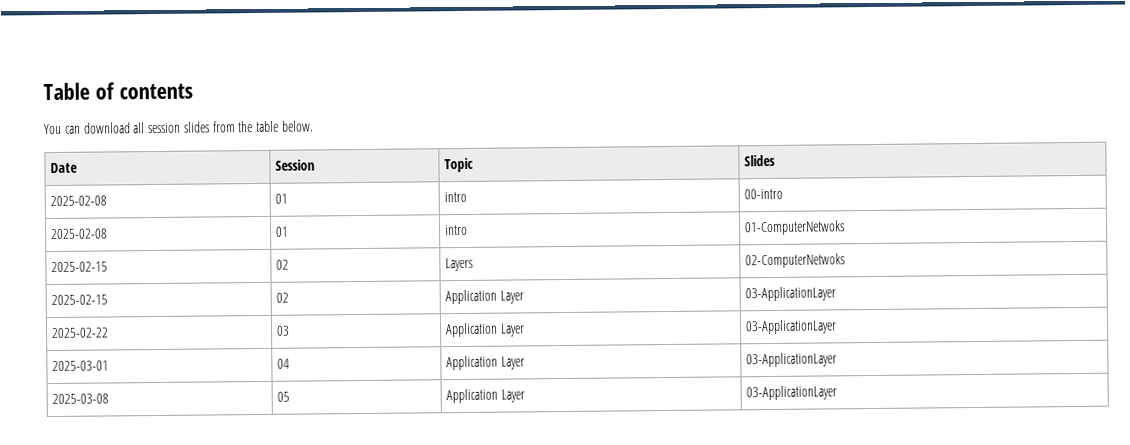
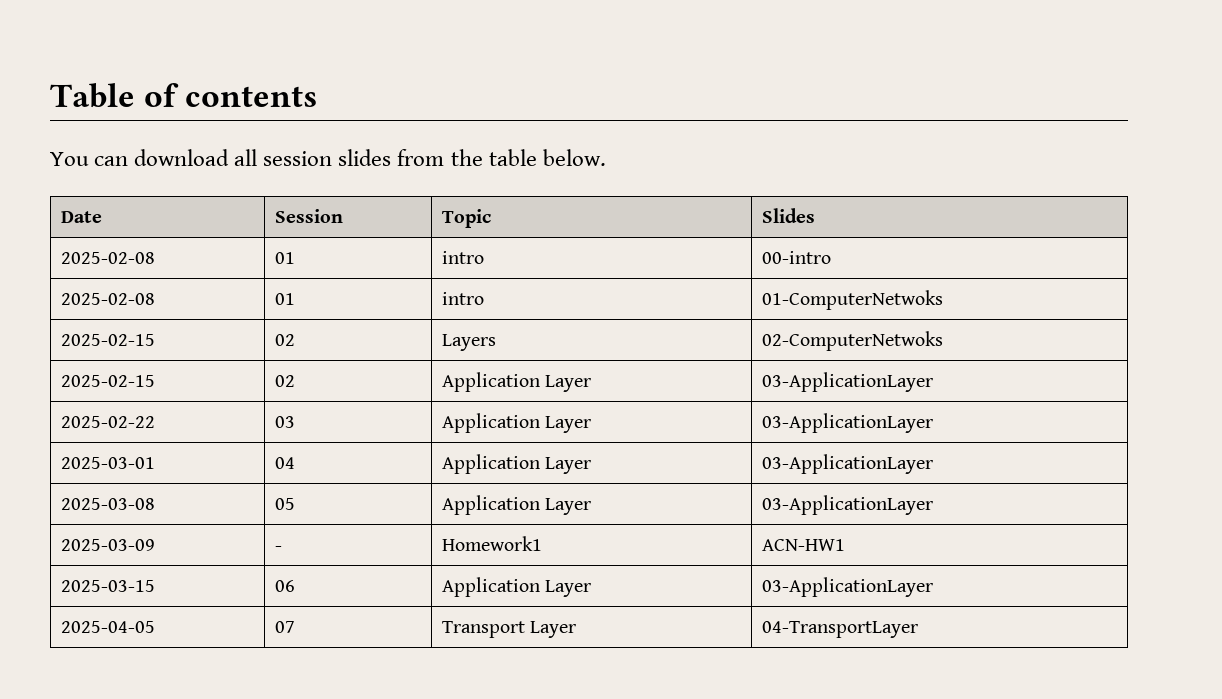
(837, 393) none -> [60,539,155,551] [274,546,282,551] [441,536,542,551] [761,539,845,551] [60,580,155,592] [274,580,295,592] [441,577,592,597] [761,577,933,597] [60,621,155,633] [274,621,295,633] [441,621,577,638] [761,621,918,638] // 2025-03-09 | - | Homework1 | ACN-HW1 // 2025-03-15 | 06 | Application Layer | 03-ApplicationLayer // 2025-04-05 | 07 | Transport Layer | 04-TransportLayer

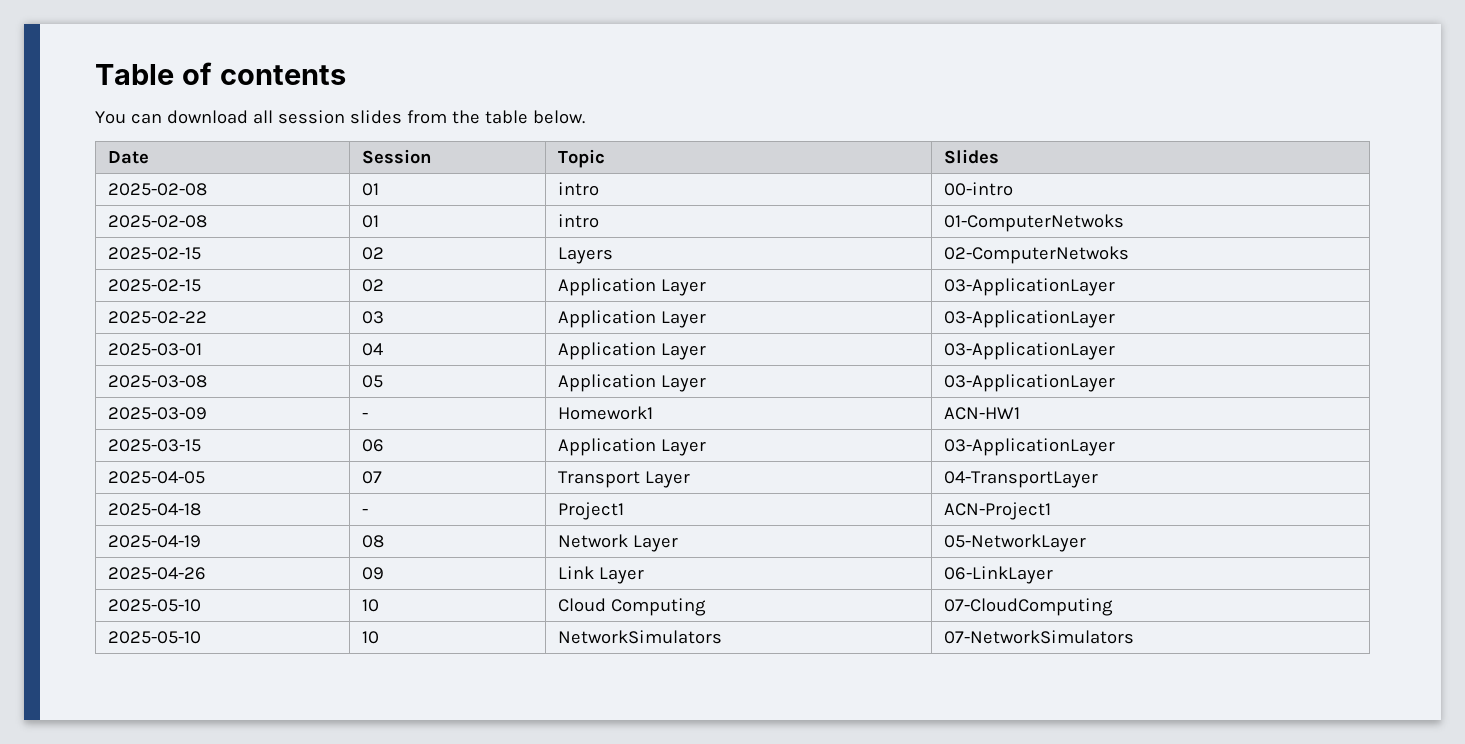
(918, 629) none -> [108,503,202,516] [362,509,369,515] [558,502,625,520] [944,502,1052,520] [108,535,202,548] [362,535,385,548] [558,534,679,552] [944,534,1087,552] [108,567,207,580] [362,567,385,580] [558,566,645,584] [944,566,1054,584] [108,599,202,612] [362,599,380,612] [558,598,707,616] [944,598,1114,616] [108,631,202,644] [362,631,380,644] [558,630,723,644] [944,630,1135,644] // 2025-04-18 | - | Project1 | ACN-Project1 // 2025-04-19 | 08 | Network Layer | 05-NetworkLayer // 2025-04-26 | 09 | Link Layer | 06-LinkLayer // 2025-05-10 | 10 | Cloud Computing | 07-CloudComputing // 2025-05-10 | 10 | NetworkSimulators | 07-NetworkSimulators

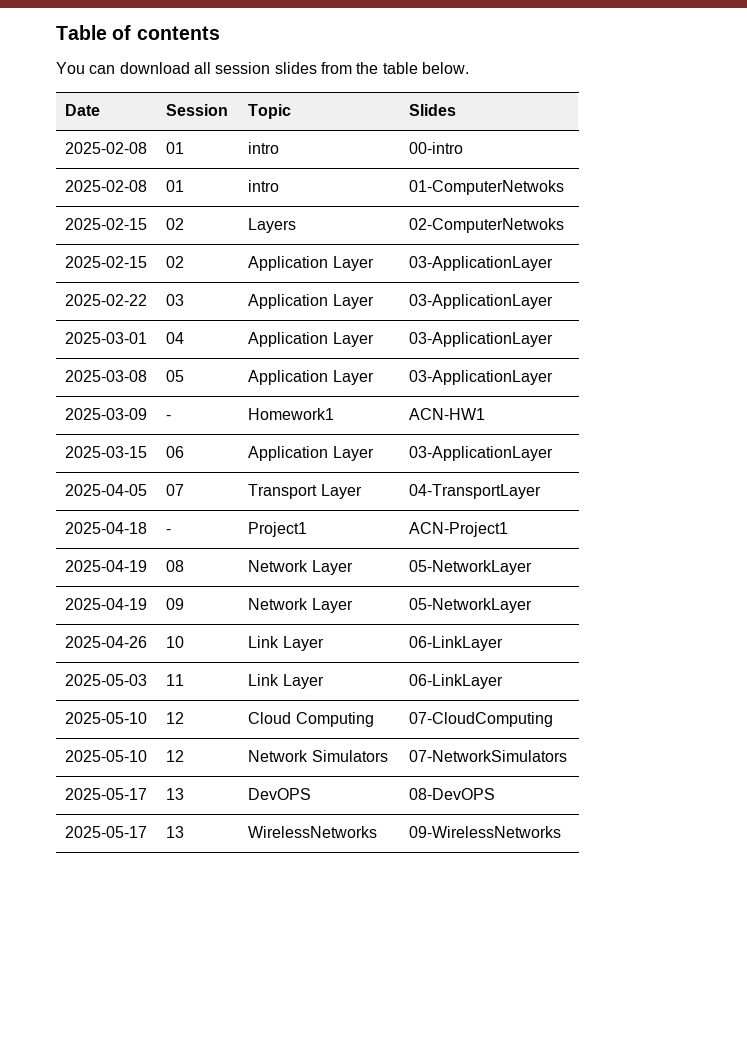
[108,567,207,580] [362,567,385,580] 2025-04-26 | 09 -> [65,598,148,610] [166,598,185,610] [248,598,353,613] [409,598,533,613] [65,636,148,648] [166,636,185,648] [248,636,324,651] [409,636,504,651] [65,674,148,686] [166,674,185,686] 2025-04-19 | 09 | Network Layer | 05-NetworkLayer // 2025-04-26 | 10 | Link Layer | 06-LinkLayer // 2025-05-03 | 11
[362,599,380,612] 10 -> [166,712,185,724] 12
[362,631,380,644] [558,630,723,644] [944,630,1135,644] 10 | NetworkSimulators | 07-NetworkSimulators -> [166,750,185,762] [248,750,388,762] [409,750,568,762] [65,788,148,800] [166,788,185,800] [248,788,312,800] [409,788,496,800] [65,826,148,838] [166,826,185,838] [248,826,378,838] [409,826,562,838] 12 | Network Simulators | 07-NetworkSimulators // 2025-05-17 | 13 | DevOPS | 08-DevOPS // 2025-05-17 | 13 | WirelessNetworks | 09-WirelessNetworks

